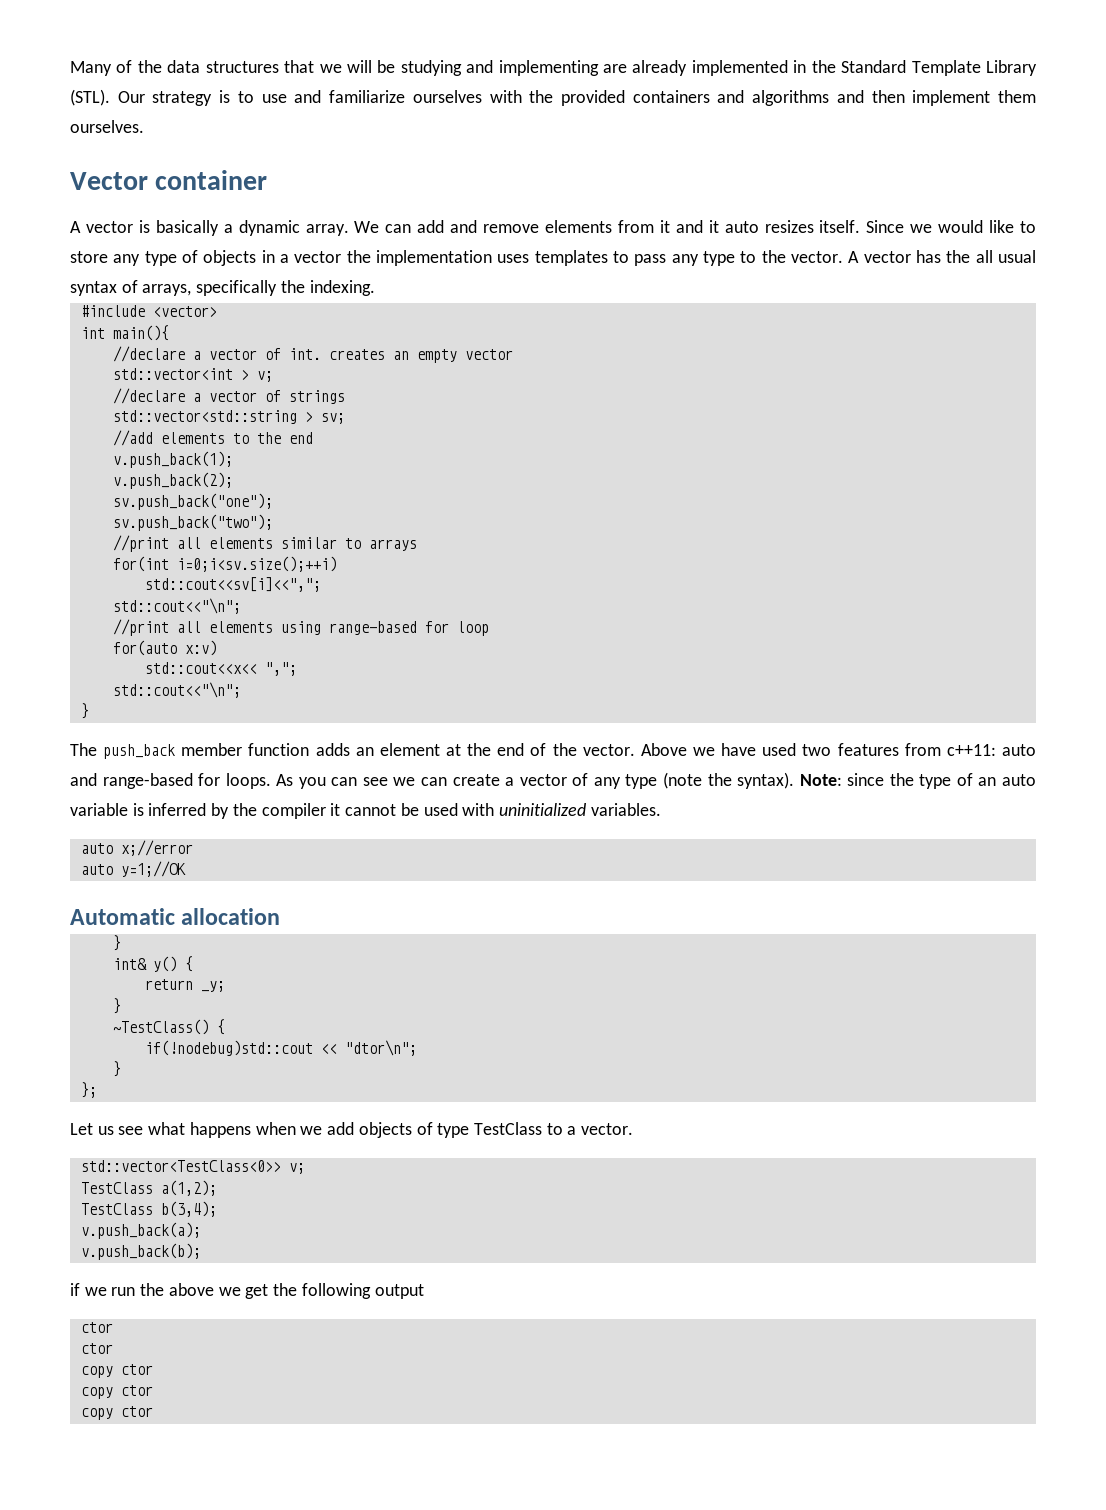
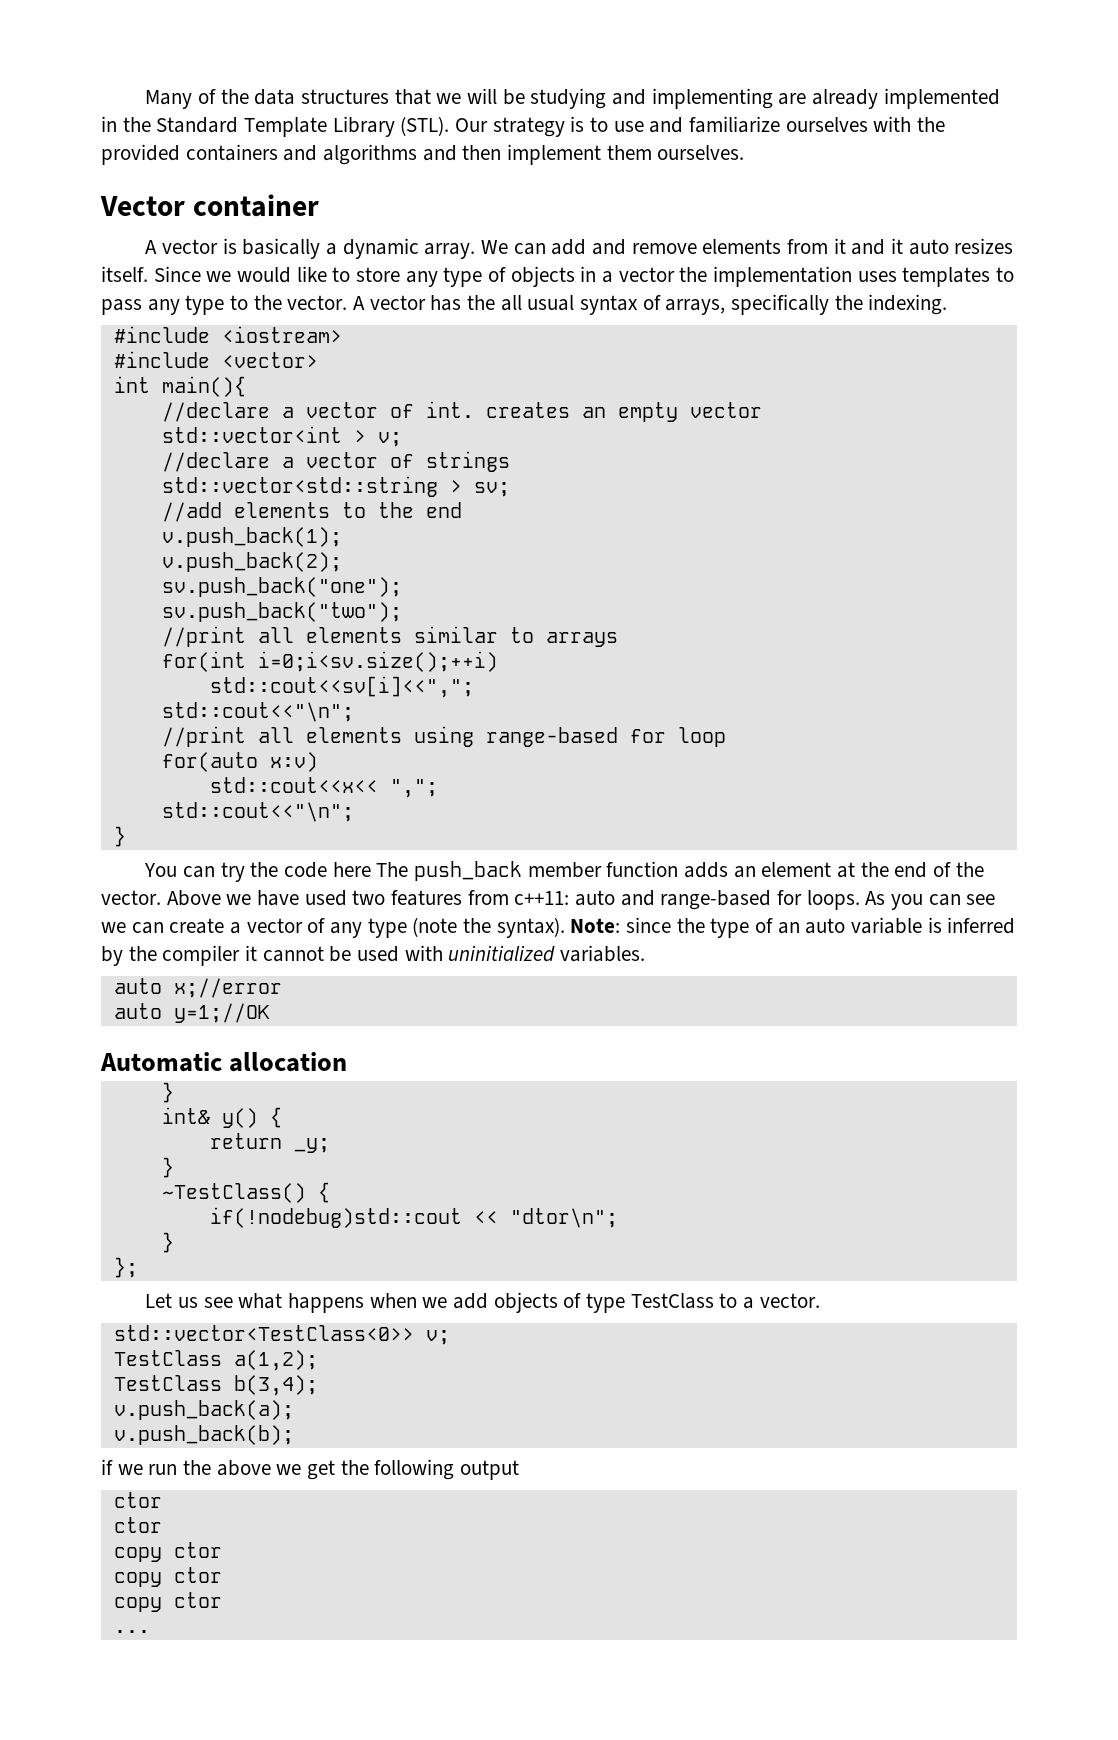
(375, 288) none -> [113,326,342,343] // #include <iostream>
(89, 711) none -> [144,862,371,882] You can try the code here
(153, 1411) none -> [113,1630,150,1633] // ...

